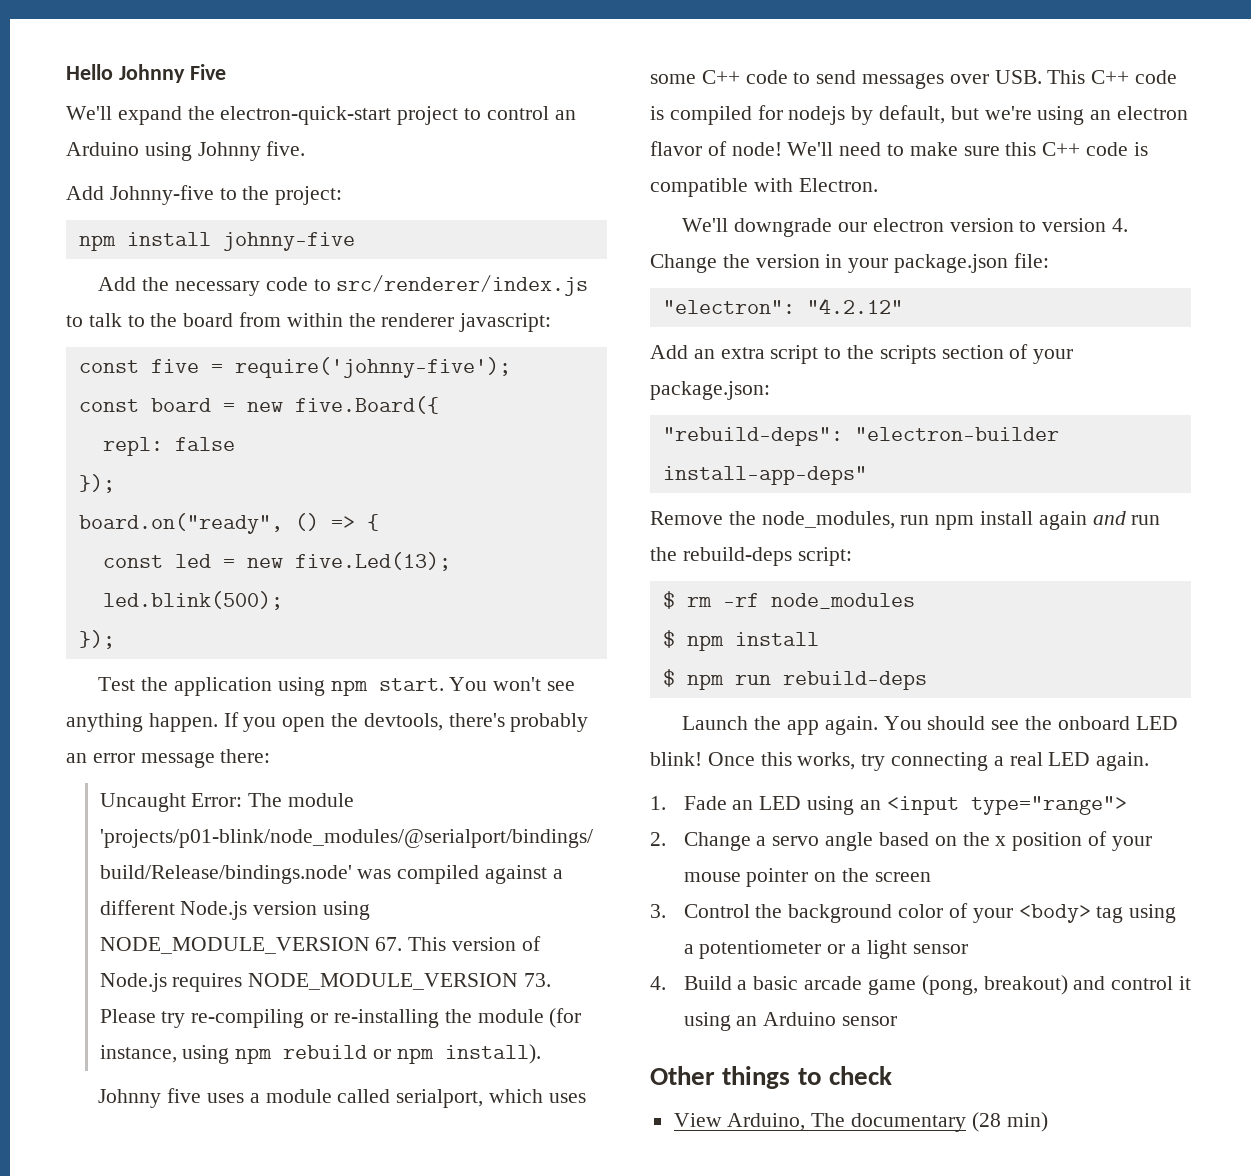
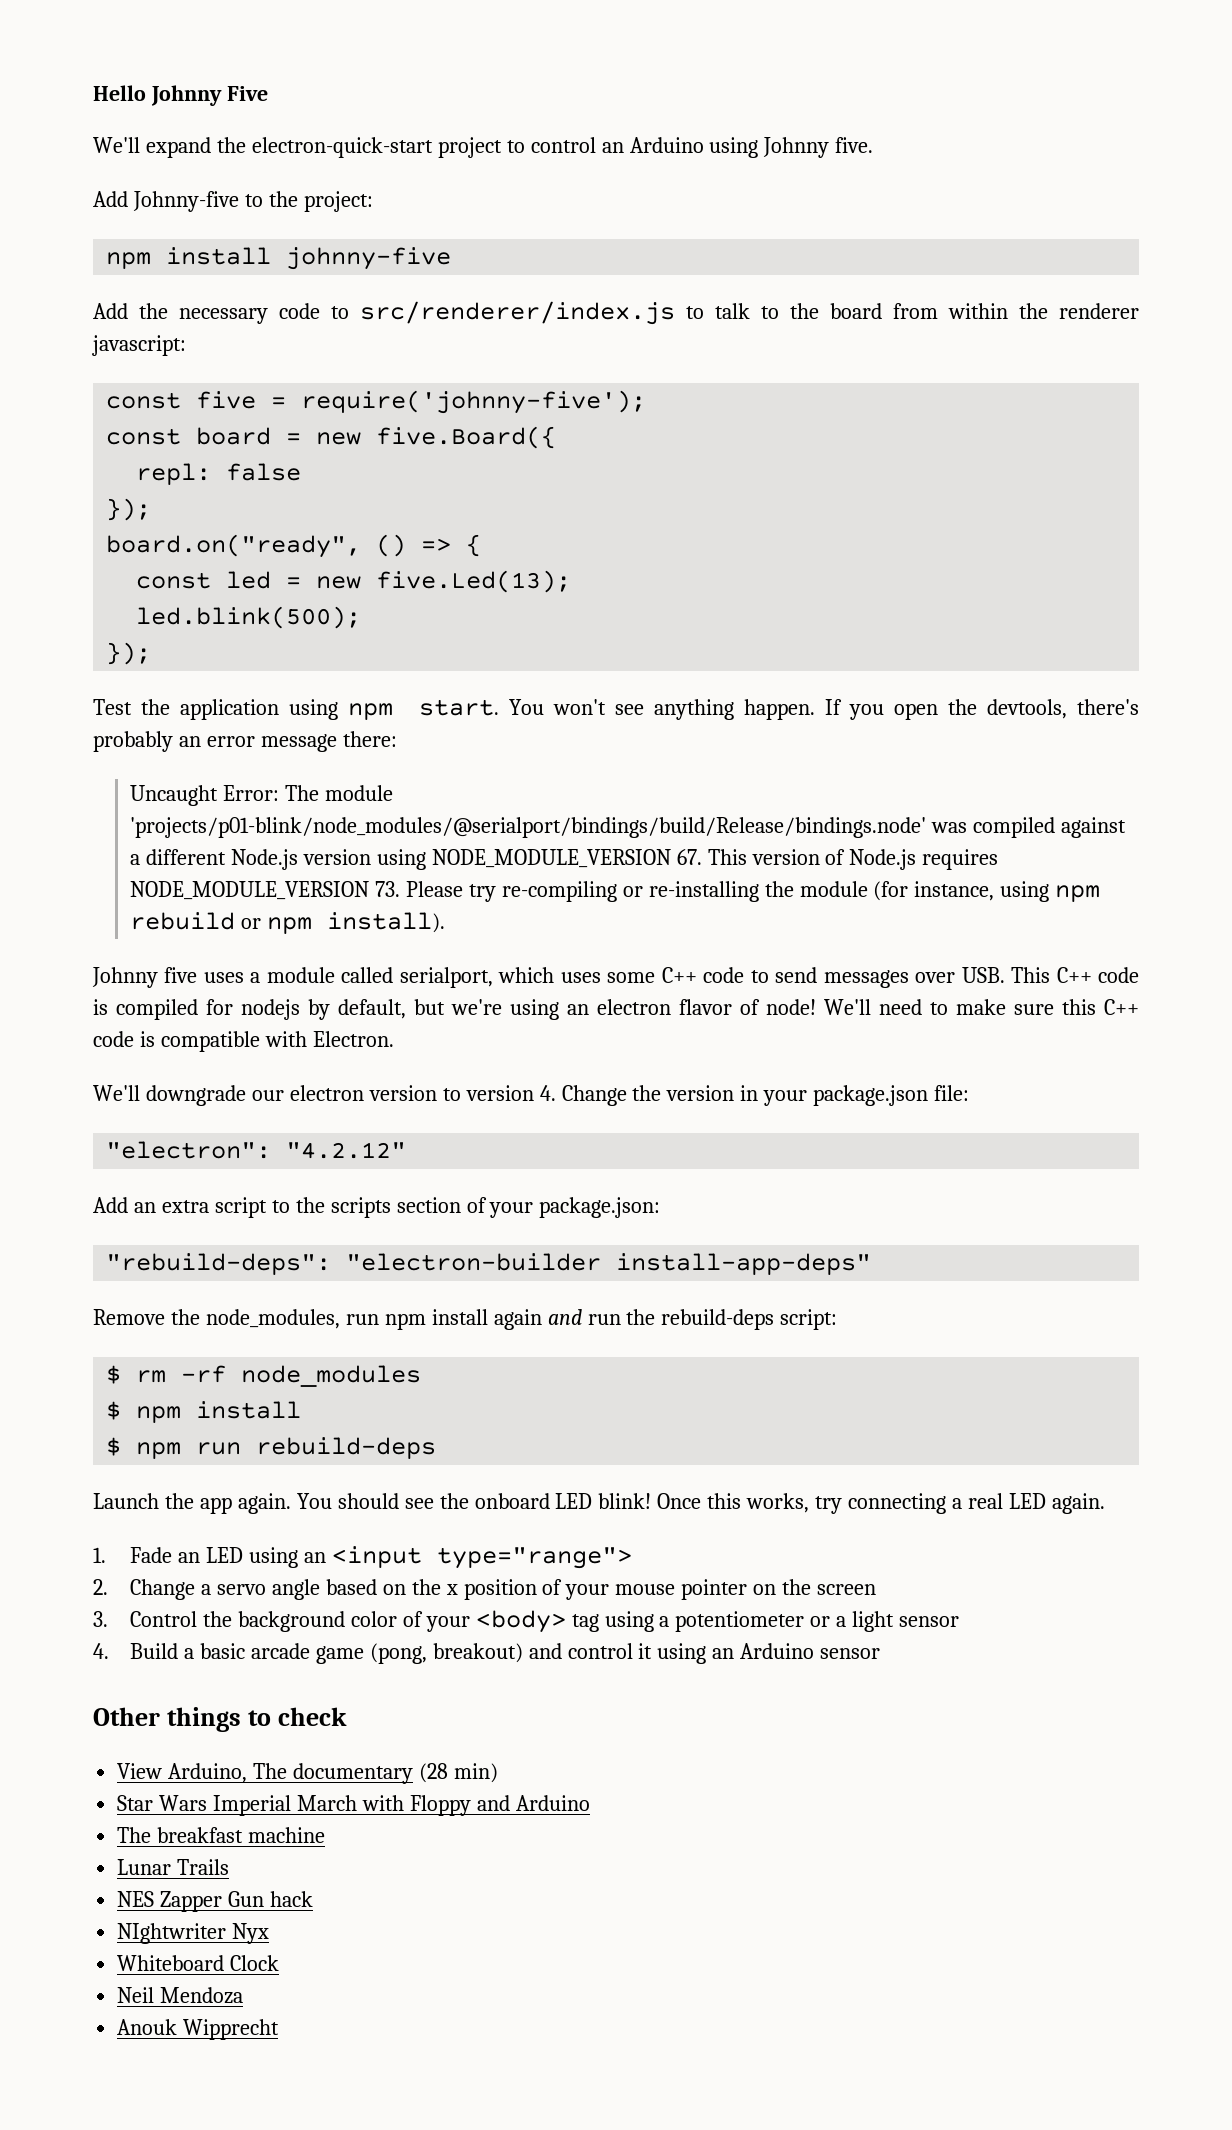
(1048, 1122) none -> [117,1795,590,1816] [117,1827,326,1843] [117,1859,230,1875] [117,1891,314,1912] [117,1923,270,1944] [117,1955,280,1971] [117,1987,244,2004] [117,2019,280,2040] // Star Wars Imperial March with Floppy and Arduino // The breakfast machine // Lunar Trails // NES Zapper Gun hack // NIghtwriter Nyx // Whiteboard Clock // Neil Mendoza // Anouk Wipprecht

